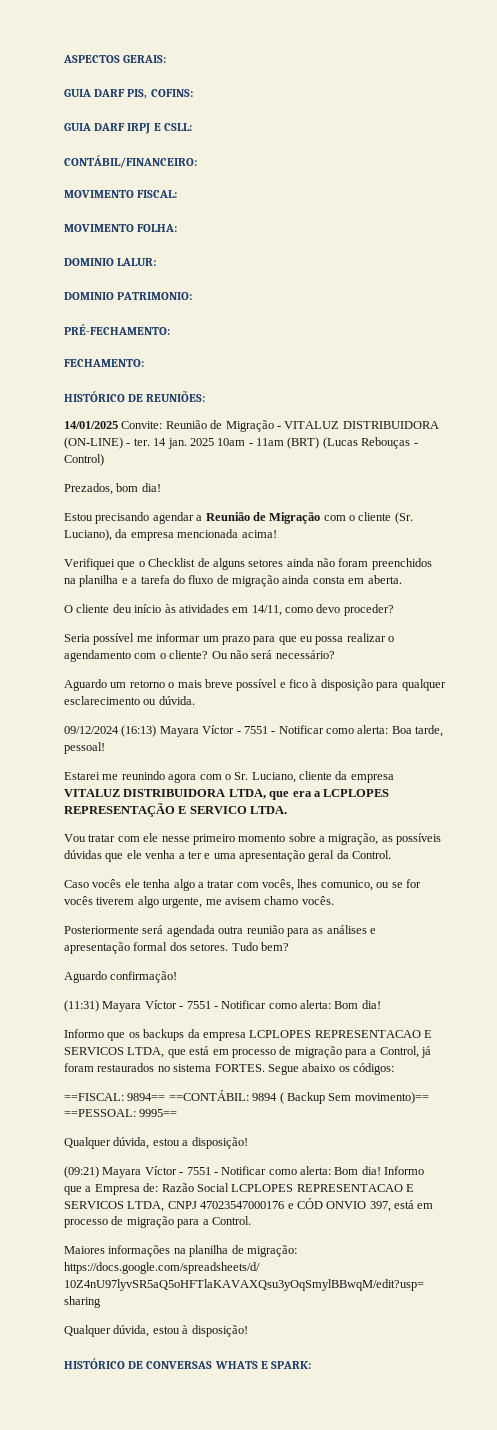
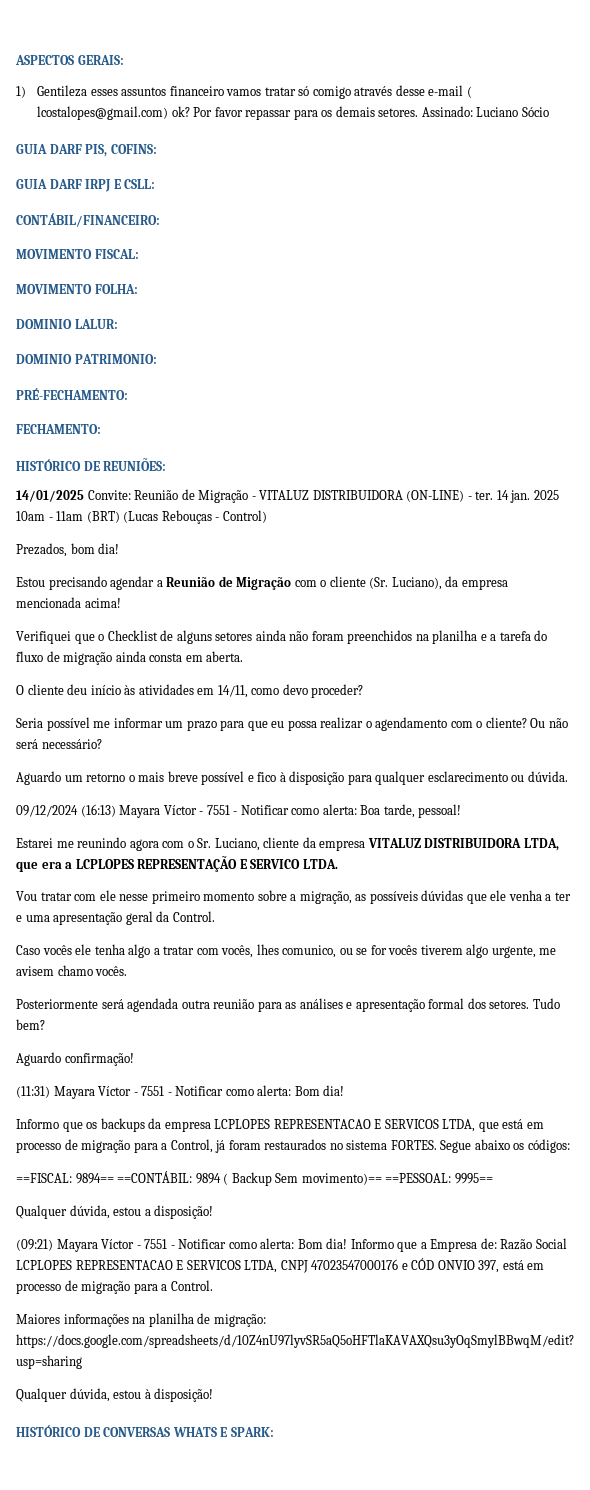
(167, 59) none -> [16,85,472,99] [37,106,549,120] // 1) Gentileza esses assuntos financeiro vamos tratar só comigo através desse e-mail ( lcostalopes@gmail.com) ok? Por favor repassar para os demais setores. Assinado: Luciano Sócio

